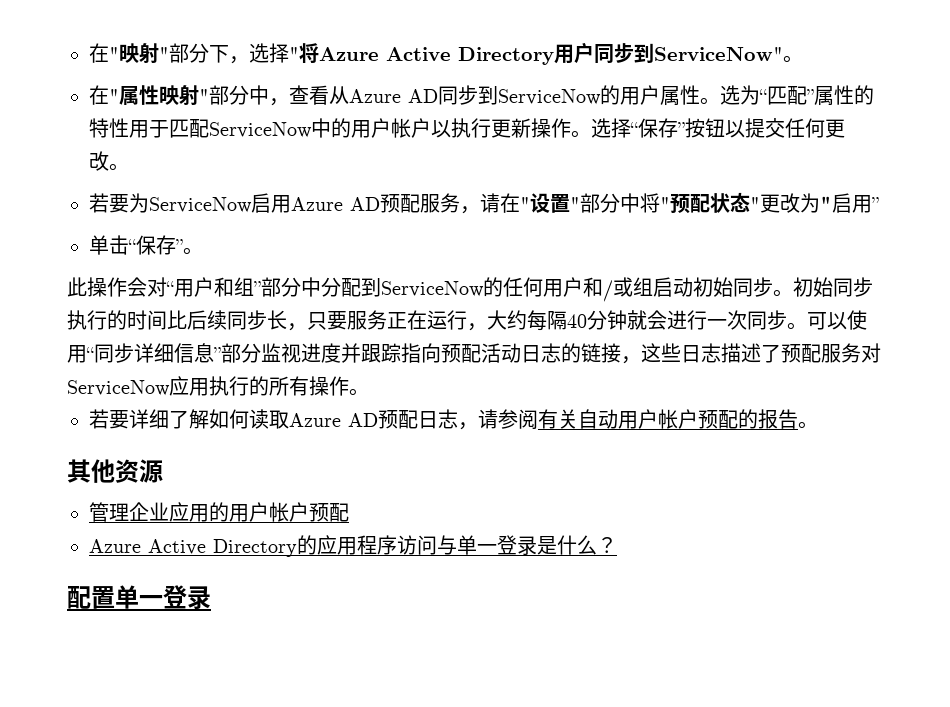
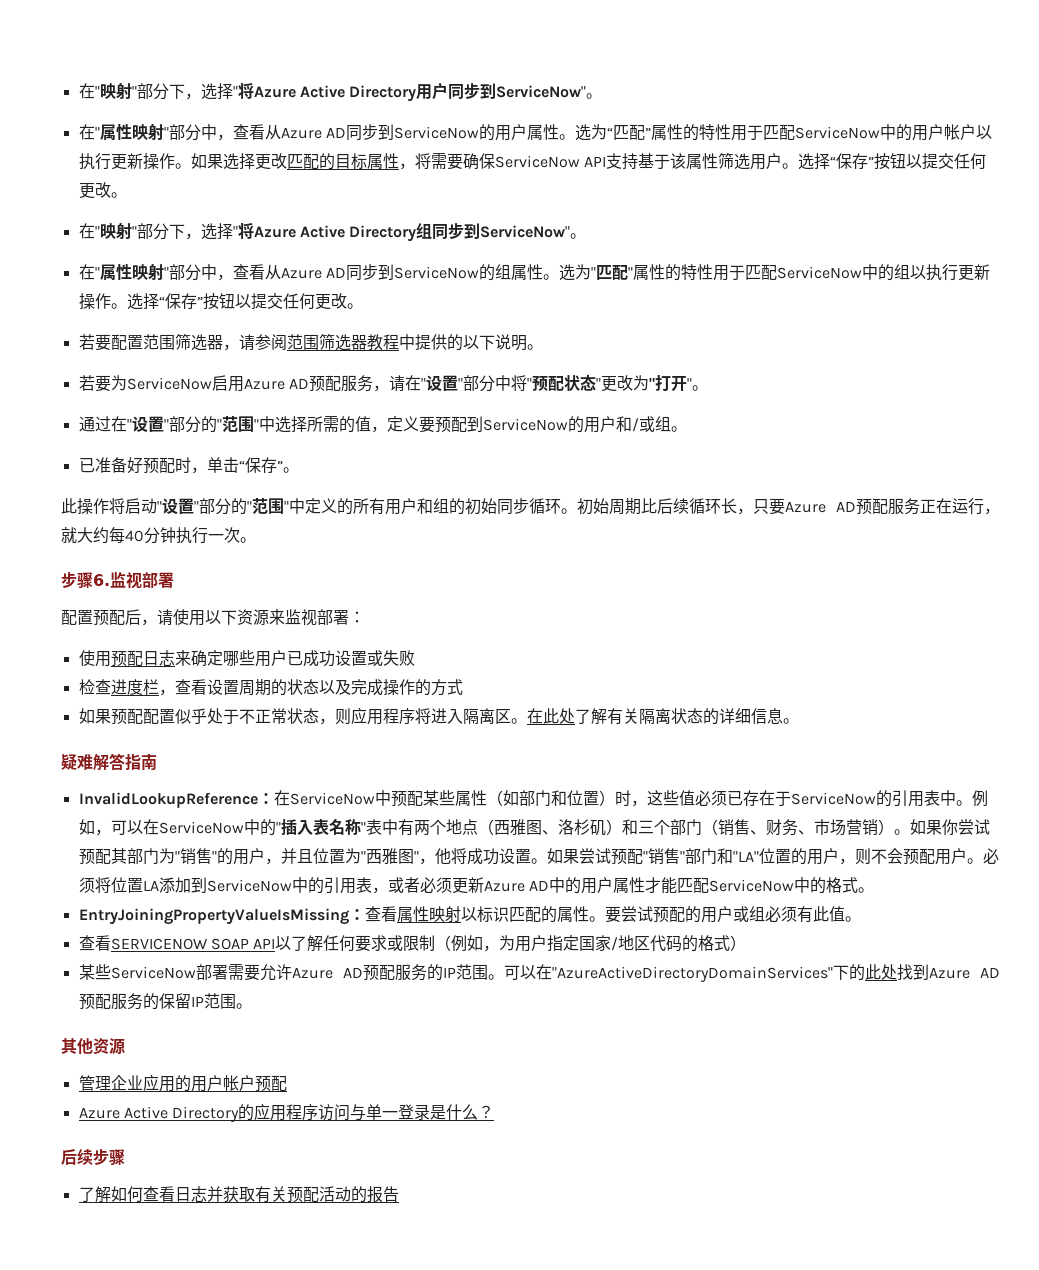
[591,118,845,138] [89,151,129,171] 选择“保存”按钮以提交任何更改。 -> [190,152,986,170] [78,182,127,199] [78,223,587,242] [78,263,990,281] [78,293,363,310] [78,333,543,351] 如果选择更改匹配的目标属性，将需要确保ServiceNow API支持基于该属性筛选用户。选择“保存”按钮以提交任何更改。 // 在"映射"部分下，选择"将Azure Active Directory组同步到ServiceNow"。 // 在"属性映射"部分中，查看从Azure AD同步到ServiceNow的组属性。选为"匹配"属性的特性用于匹配ServiceNow中的组以执行更新操作。选择“保存”按钮以提交任何更改。 // 若要配置范围筛选器，请参阅范围筛选器教程中提供的以下说明。
[832,193,879,213] 启用” // -> [654,374,708,392] [78,416,687,433] [78,457,207,474] 打开"。 // 通过在"设置"部分的"范围"中选择所需的值，定义要预配到ServiceNow的用户和/或组。 // 已准备好预配时，
[127,277,873,302] [67,310,867,331] [67,343,881,364] [67,376,369,396] [89,409,798,430] 会对“用户和组”部分中分配到ServiceNow的任何用户和/或组启动初始同步。初始同步执行的时间比后续同步长，只要服务正在运行，大约每隔40分钟就会进行一次同步。可以使用“同步详细信息”部分监视进度并跟踪指向预配活动日志的链接，这些日志描述了预配服务对ServiceNow应用执行的所有操作。 // 若要详细了解如何读取Azure AD预配日志，请参阅有关自动用户帐户预配的报告 -> [109,498,1000,515] [61,527,256,544] [61,572,174,589] [61,609,365,626] [78,650,415,667] [78,679,463,696] [78,707,799,725] [61,753,157,771] [78,790,988,808] [78,818,990,836] [78,848,999,865] [78,877,874,894] [78,906,861,925] [78,935,747,952] [78,964,1000,982] [78,993,236,1010] 将启动"设置"部分的"范围"中定义的所有用户和组的初始同步循环。初始周期比后续循环长，只要Azure AD预配服务正在运行，就大约每40分钟执行一次。 // 步骤6.监视部署 // 配置预配后，请使用以下资源来监视部署： // 使用预配日志来确定哪些用户已成功设置或失败 // 检查进度栏，查看设置周期的状态以及完成操作的方式 // 如果预配配置似乎处于不正常状态，则应用程序将进入隔离区。在此处了解有关隔离状态的详细信息。 // 疑难解答指南 // InvalidLookupReference：在ServiceNow中预配某些属性（如部门和位置）时，这些值必须已存在于ServiceNow的引用表中。例如，可以在ServiceNow中的"插入表名称"表中有两个地点（西雅图、洛杉矶）和三个部门（销售、财务、市场营销）。如果你尝试预配其部门为"销售"的用户，并且位置为"西雅图"，他将成功设置。如果尝试预配"销售"部门和"LA"位置的用户，则不会预配用户。必须将位置LA添加到ServiceNow中的引用表，或者必须更新Azure AD中的用户属性才能匹配ServiceNow中的格式。 // EntryJoiningPropertyValueIsMissing：查看属性映射以标识匹配的属性。要尝试预配的用户或组必须有此值。 // 查看SERVICENOW SOAP API以了解任何要求或限制（例如，为用户指定国家/地区代码的格式） // 某些ServiceNow部署需要允许Azure AD预配服务的IP范围。可以在"AzureActiveDirectoryDomainServices"下的此处找到Azure AD预配服务的保留IP范围
[67,585,211,610] 配置单一登录 -> [61,1149,125,1166] [78,1186,399,1203] 后续步骤 // 了解如何查看日志并获取有关预配活动的报告

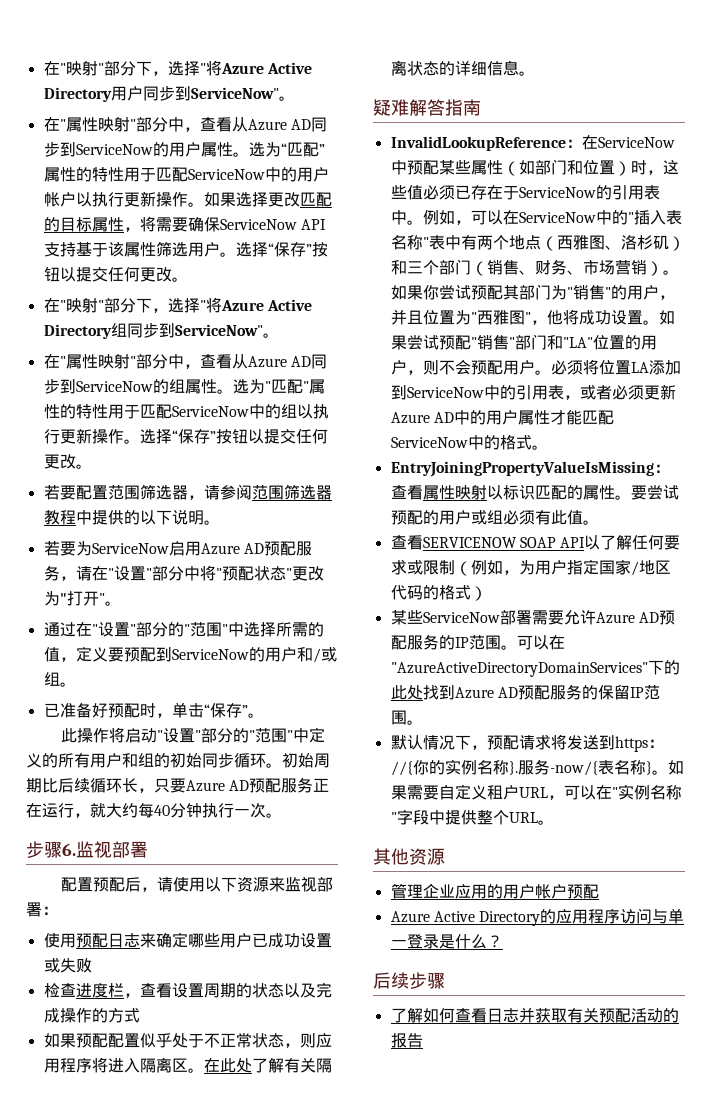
(252, 1006) none -> [390,734,664,752] [390,759,684,776] [390,784,682,800] [390,809,554,825] // 默认情况下，预配请求将发送到https：//{你的实例名称}.服务-now/{表名称}。如果需要自定义租户URL，可以在"实例名称"字段中提供整个URL。

